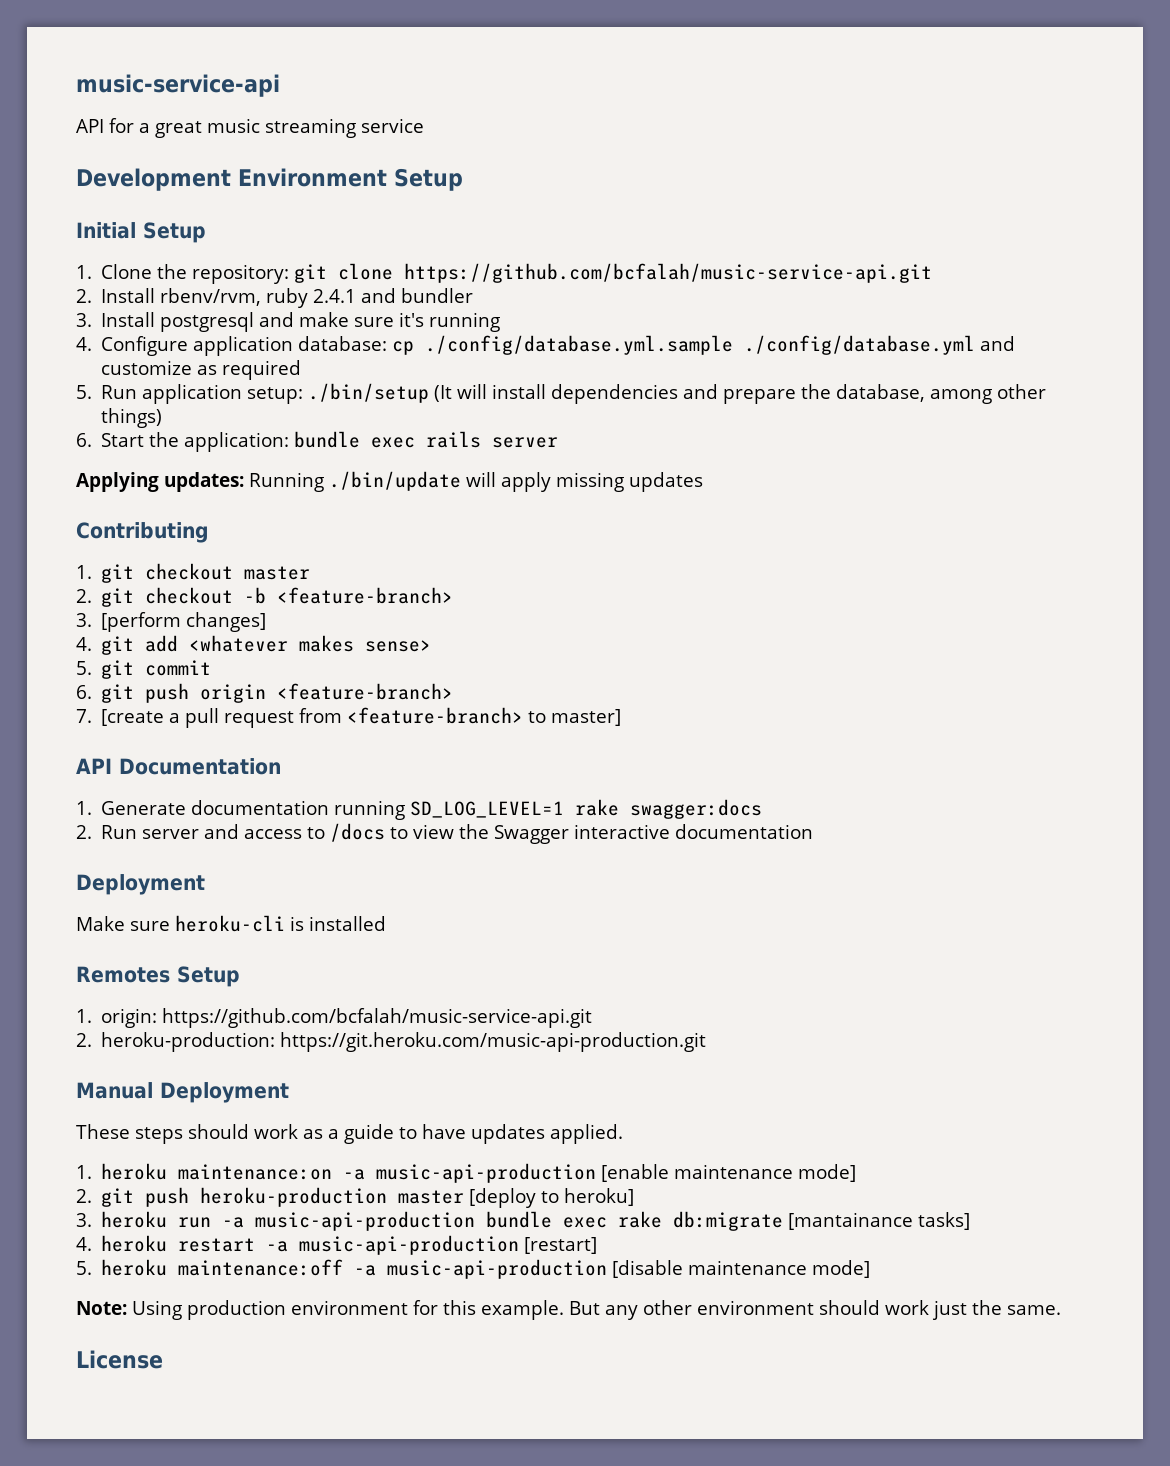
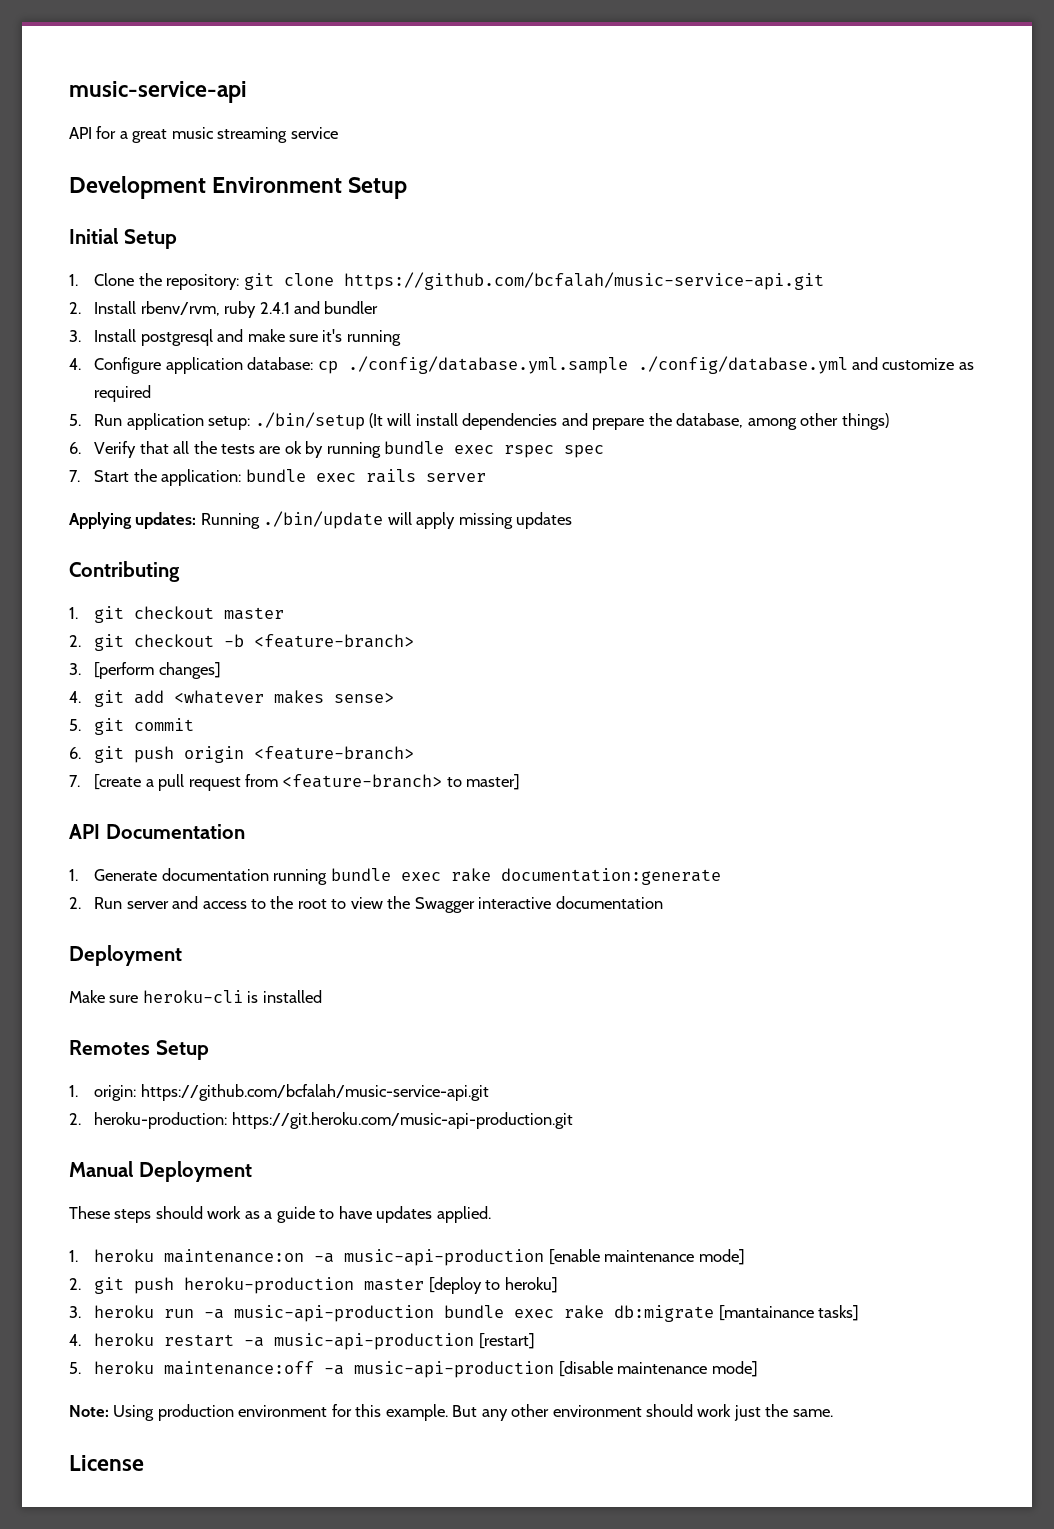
(92, 440) none -> [94,441,605,458] [69,470,80,482] Verify that all the tests are ok by running bundle exec rspec spec // 7.
[410,799,763,819] SD_LOG_LEVEL=1 rake swagger:docs -> [330,868,721,885] bundle exec rake documentation:generate
[330,823,386,842] /docs -> [270,896,327,909] the root

